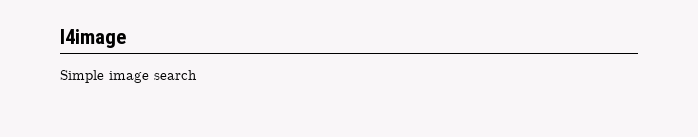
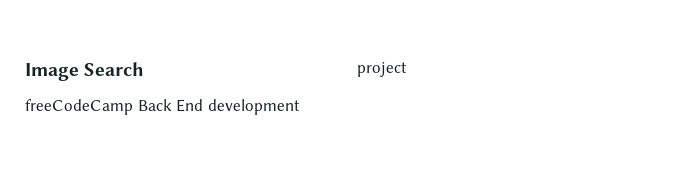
[60,29,126,48] [60,70,197,83] l4image // Simple image search -> [25,62,145,81] [25,99,300,115] [357,62,407,77] Image Search // freeCodeCamp Back End development project

